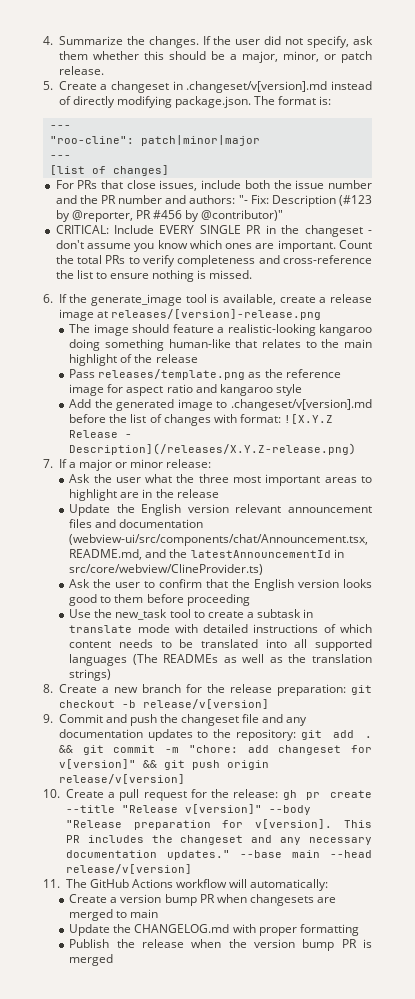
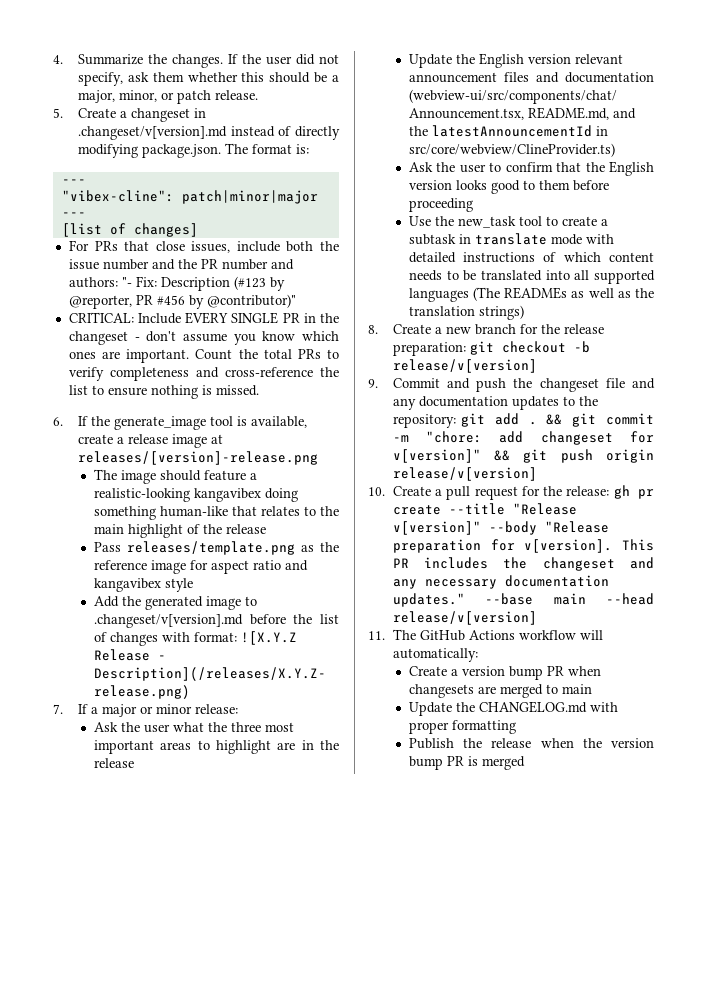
[49,136,134,144] "roo-cline": -> [61,190,174,202] "vibex-cline":
[318,324,372,336] kangaroo -> [193,488,261,502] kangavibex
[219,384,273,396] kangaroo -> [93,578,161,592] kangavibex

